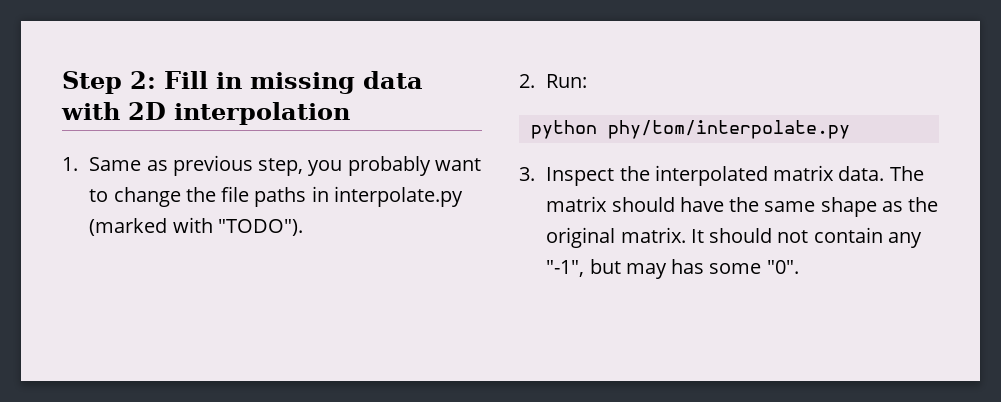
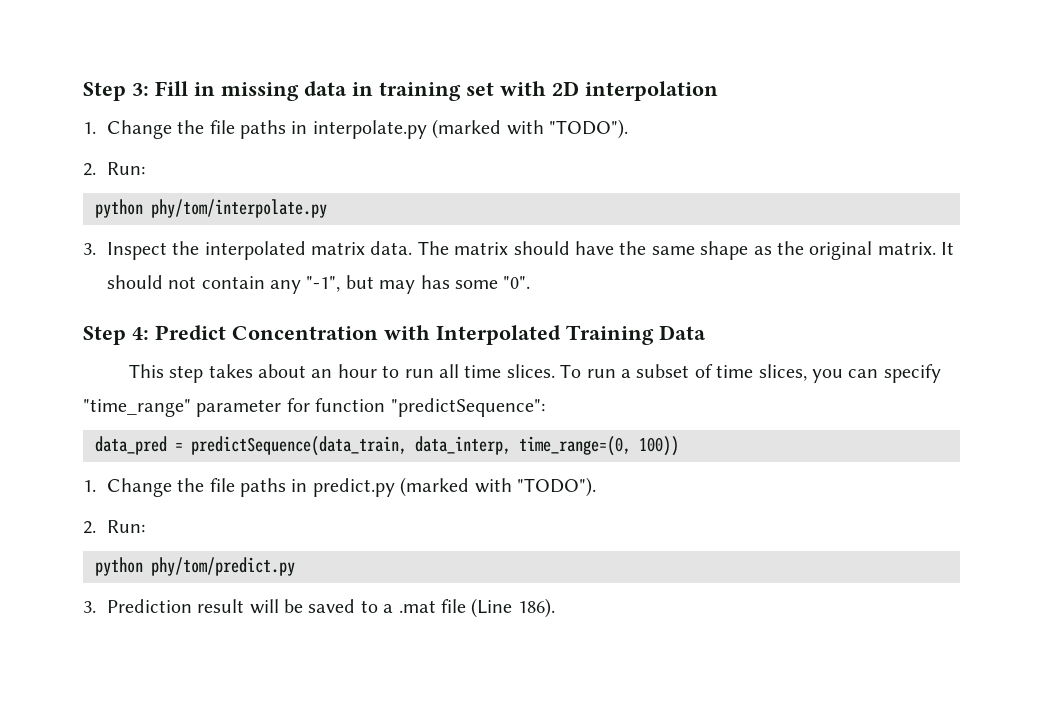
[62,71,156,94] Step 2: -> [83,82,149,101] Step 3:
(423, 80) none -> [352,82,494,101] in training set
[89,155,481,176] [89,187,181,207] Same as previous step, you probably want to change -> [106,120,172,139] Change
(799, 267) none -> [83,325,706,345] [128,364,941,383] [83,398,545,417] [95,436,679,456] [83,477,596,497] [83,520,145,534] [95,557,295,576] [83,598,555,618] // Step 4: Predict Concentration with Interpolated Training Data // This step takes about an hour to run all time slices. To run a subset of time slices, you can specify "time_range" parameter for function "predictSequence": // data_pred = predictSequence(data_train, data_interp, time_range=(0, 100)) // 1. Change the file paths in predict.py (marked with "TODO"). // 2. Run: // python phy/tom/predict.py // 3. Prediction result will be saved to a .mat file (Line 186).

